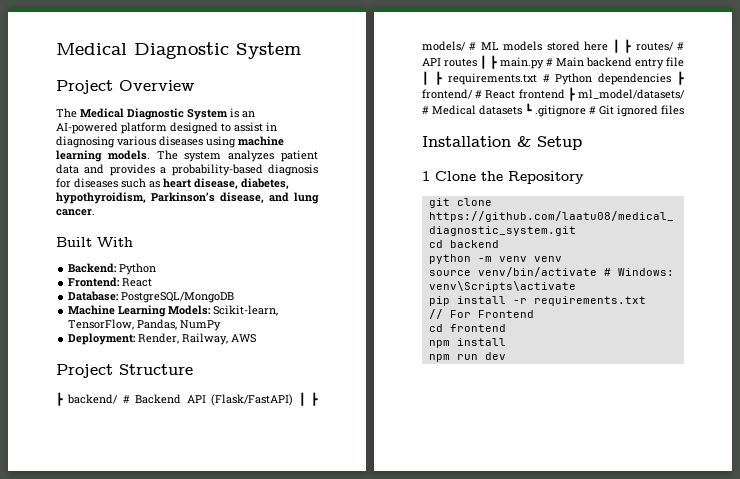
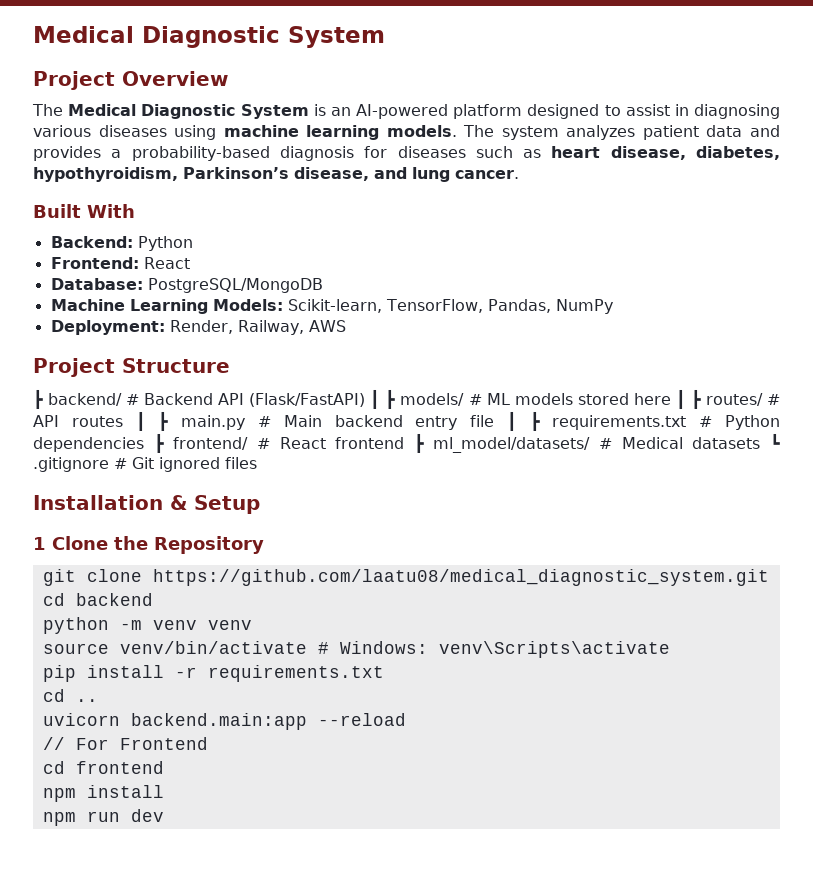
(646, 301) none -> [42,689,98,702] [42,713,406,730] // cd .. // uvicorn backend.main:app --reload

